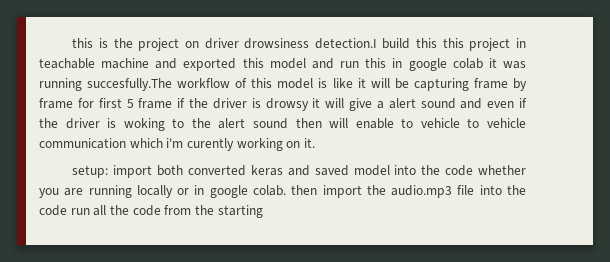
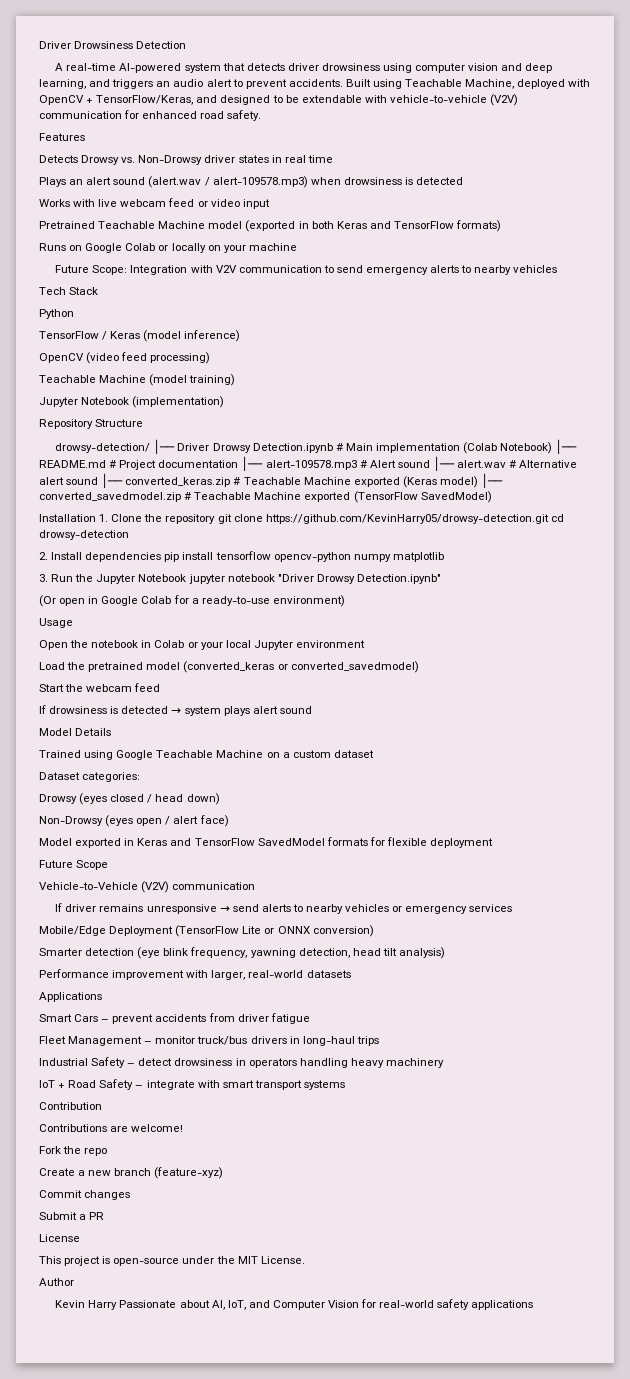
[72,38,527,51] [39,58,526,71] [39,78,528,91] [39,98,527,111] [39,118,526,131] [39,138,315,151] [72,165,526,178] [39,185,526,198] [39,205,263,218] this is the project on driver drowsiness detection.I build this this project in teachable machine and exported this model and run this in google colab it was running succesfully.The workflow of this model is like it will be capturing frame by frame for first 5 frame if the driver is drowsy it will give a alert sound and even if the driver is woking to the alert sound then will enable to vehicle to vehicle communication which i'm curently working on it. // setup: import both converted keras and saved model into the code whether you are running locally or in google colab. then import the audio.mp3 file into the code run all the code from the starting -> [39,41,187,49] [55,63,553,73] [39,79,591,89] [39,94,519,106] [39,110,262,121] [39,133,85,141] [39,155,333,165] [39,176,464,188] [39,198,270,209] [39,220,502,232] [39,243,297,253] [55,265,558,275] [39,287,99,295] [39,309,74,319] [39,330,241,342] [39,352,211,364] [39,374,236,386] [39,396,225,408] [39,419,144,429] [55,439,578,454] [39,456,578,471] [39,473,504,488] [39,491,492,503] [39,514,564,524] [39,530,129,540] [39,551,444,562] [39,574,441,584] [39,595,345,607] [39,618,73,628] [39,640,365,650] [39,661,419,673] [39,683,161,692] [39,705,312,716] [39,728,112,736] [39,750,374,760] [39,772,141,782] [39,793,220,805] [39,815,229,827] [39,837,494,848] [39,860,109,870] [39,881,256,893] [55,903,513,914] [39,925,374,937] [39,947,445,959] [39,969,351,980] [39,992,102,1002] [39,1013,310,1024] [39,1036,379,1046] [39,1057,444,1068] [39,1079,345,1090] [39,1102,102,1110] [39,1124,184,1132] [39,1146,108,1156] [39,1167,224,1179] [39,1190,131,1200] [39,1212,105,1220] [39,1234,80,1242] [39,1256,305,1266] [39,1278,74,1286] [55,1299,534,1310] Driver Drowsiness Detection // A real-time AI-powered system that detects driver drowsiness using computer vision and deep learning, and triggers an audio alert to prevent accidents. Built using Teachable Machine, deployed with OpenCV + TensorFlow/Keras, and designed to be extendable with vehicle-to-vehicle (V2V) communication for enhanced road safety. // Features // Detects Drowsy vs. Non-Drowsy driver states in real time // Plays an alert sound (alert.wav / alert-109578.mp3) when drowsiness is detected // Works with live webcam feed or video input // Pretrained Teachable Machine model (exported in both Keras and TensorFlow formats) // Runs on Google Colab or locally on your machine // Future Scope: Integration with V2V communication to send emergency alerts to nearby vehicles // Tech Stack // Python // TensorFlow / Keras (model inference) // OpenCV (video feed processing) // Teachable Machine (model training) // Jupyter Notebook (implementation) // Repository Structure // drowsy-detection/ │── Driver Drowsy Detection.ipynb # Main implementation (Colab Notebook) │── README.md # Project documentation │── alert-109578.mp3 # Alert sound │── alert.wav # Alternative alert sound │── converted_keras.zip # Teachable Machine exported (Keras model) │── converted_savedmodel.zip # Teachable Machine exported (TensorFlow SavedModel) // Installation 1. Clone the repository git clone https://github.com/KevinHarry05/drowsy-detection.git cd drowsy-detection // 2. Install dependencies pip install tensorflow opencv-python numpy matplotlib // 3. Run the Jupyter Notebook jupyter notebook "Driver Drowsy Detection.ipynb" // (Or open in Google Colab for a ready-to-use environment) // Usage // Open the notebook in Colab or your local Jupyter environment // Load the pretrained model (converted_keras or converted_savedmodel) // Start the webcam feed // If drowsiness is detected → system plays alert sound // Model Details // Trained using Google Teachable Machine on a custom dataset // Dataset categories: // Drowsy (eyes closed / head down) // Non-Drowsy (eyes open / alert face) // Model exported in Keras and TensorFlow SavedModel formats for flexible deployment // Future Scope // Vehicle-to-Vehicle (V2V) communication // If driver remains unresponsive → send alerts to nearby vehicles or emergency services // Mobile/Edge Deployment (TensorFlow Lite or ONNX conversion) // Smarter detection (eye blink frequency, yawning detection, head tilt analysis) // Performance improvement with larger, real-world datasets // Applications // Smart Cars – prevent accidents from driver fatigue // Fleet Management – monitor truck/bus drivers in long-haul trips // Industrial Safety – detect drowsiness in operators handling heavy machinery // IoT + Road Safety – integrate with smart transport systems // Contribution // Contributions are welcome! // Fork the repo // Create a new branch (feature-xyz) // Commit changes // Submit a PR // License // This project is open-source under the MIT License. // Author // Kevin Harry Passionate about AI, IoT, and Computer Vision for real-world safety applications

